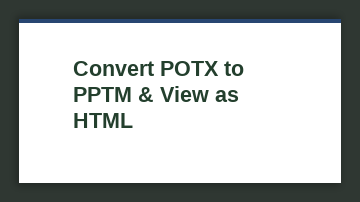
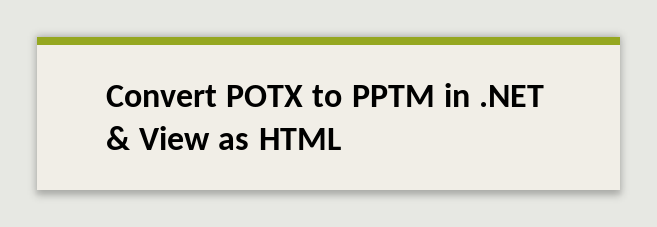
(132, 94) none -> [443,83,544,107] in .NET

